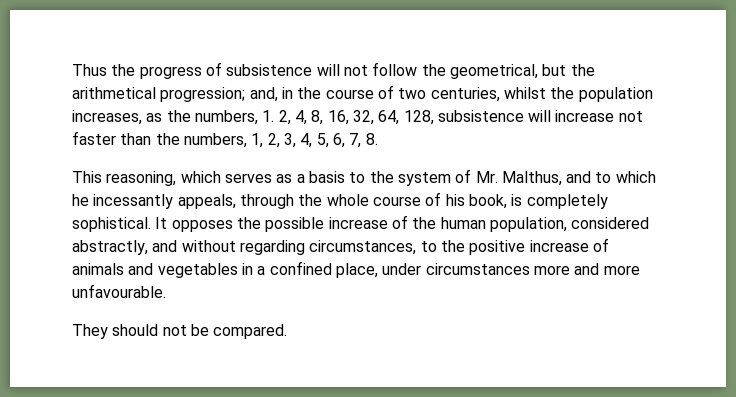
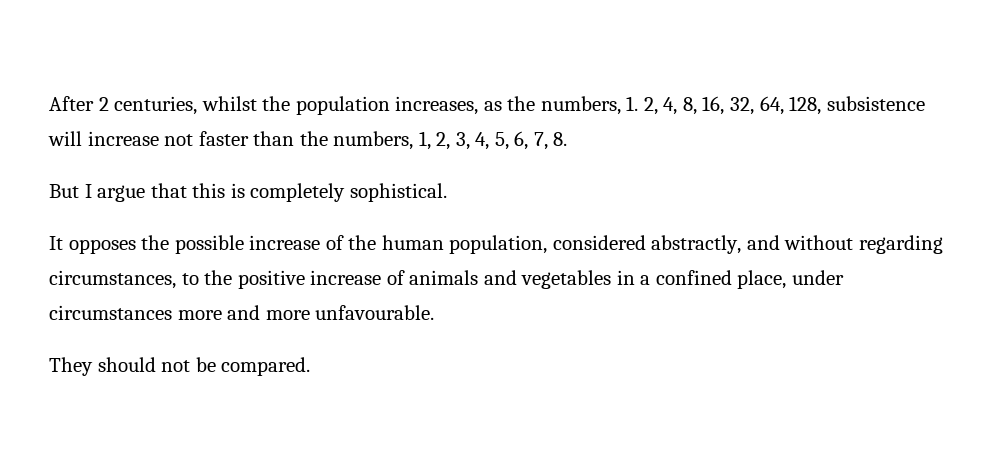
[72,62,595,79] [72,85,427,102] Thus the progress of subsistence will not follow the geometrical, but the arithmetical progression; and, in the course of two -> [49,96,109,111] After 2
[72,169,656,186] [72,192,507,209] This reasoning, which serves as a basis to the system of Mr. Malthus, and to which he incessantly appeals, through the whole course of his book, -> [49,183,226,202] But I argue that this
(151, 224) none -> (447, 192) //

